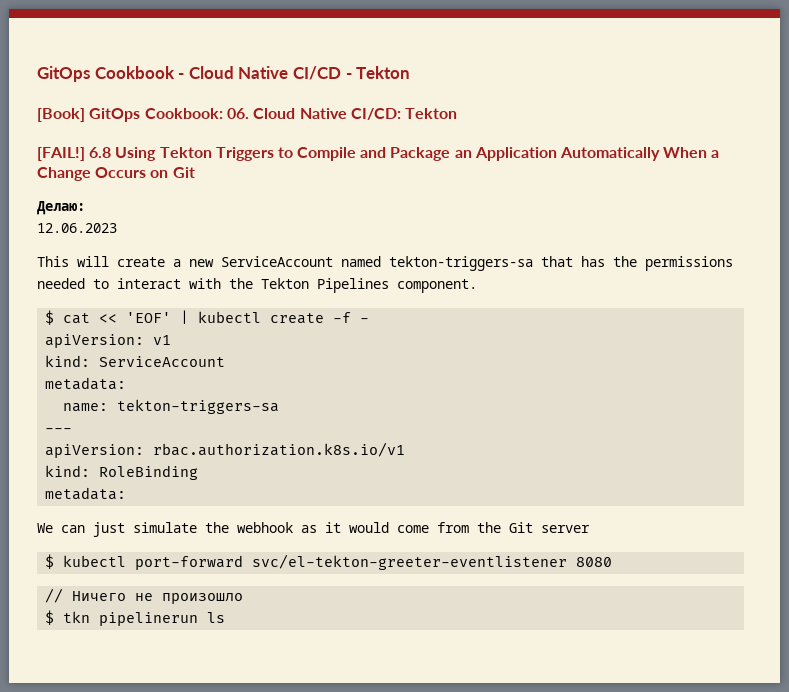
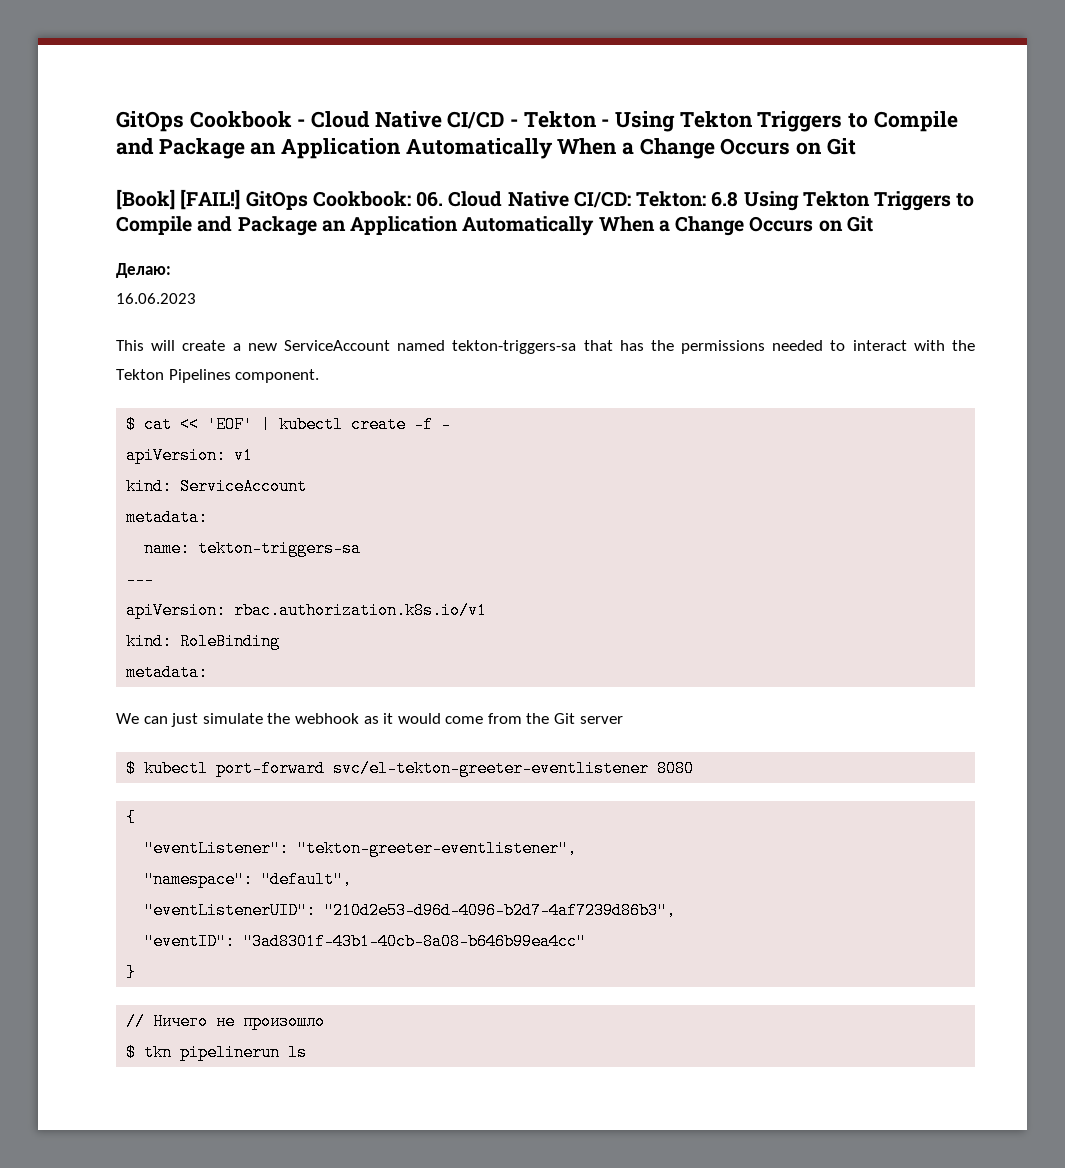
(411, 72) none -> [601,111,958,132] [116,138,856,159] - Using Tekton Triggers to Compile and Package an Application Automatically When a Change Occurs on Git
(85, 115) none -> [180,189,241,210] [FAIL!]
[405,108,458,119] [37,147,85,161] Tekton // [FAIL!] -> [636,191,707,207] Tekton:
[37,223,117,233] 12.06.2023 -> [116,293,196,304] 16.06.2023
(613, 562) none -> [126,809,137,826] [144,840,578,857] [144,871,353,888] [144,902,677,919] [144,933,587,950] [126,964,137,981] // { // "eventListener": "tekton-greeter-eventlistener", // "namespace": "default", // "eventListenerUID": "210d2e53-d96d-4096-b2d7-4af7239d86b3", // "eventID": "3ad8301f-43b1-40cb-8a08-b646b99ea4cc" // }

